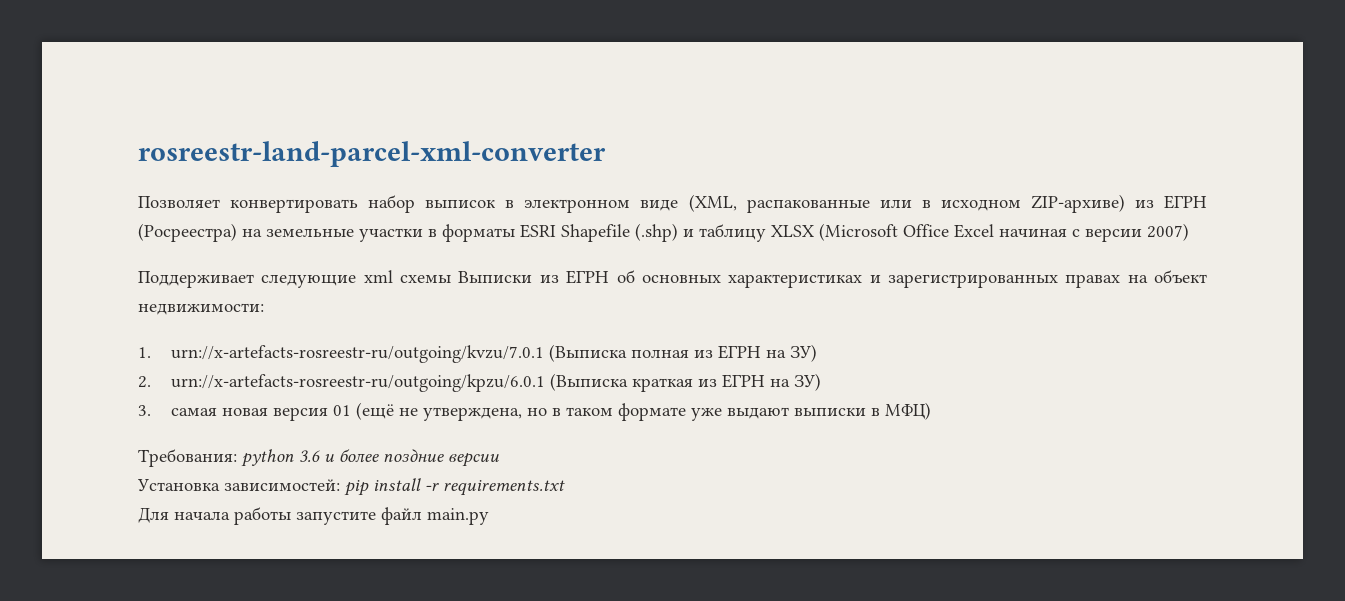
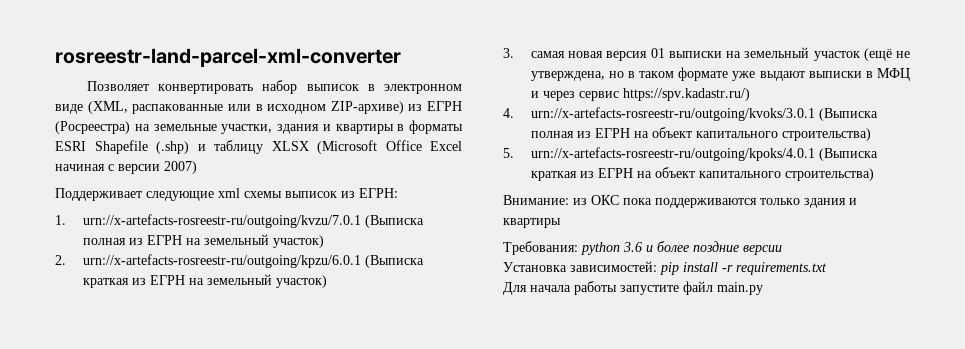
[359,228,423,242] участки -> [221,124,394,134] участки, здания и квартиры
[458,270,1207,288] [138,303,264,315] Выписки из ЕГРН об основных характеристиках и зарегистрированных правах на объект недвижимости: -> [285,188,398,198] выписок из ЕГРН:
[789,344,817,362] ЗУ) -> [203,234,324,248] земельный участок)
[793,373,821,391] ЗУ) -> [206,274,327,288] земельный участок)
(351, 410) none -> [668,47,860,61] выписки на земельный участок
[884,402,931,420] МФЦ) -> [877,68,910,81] [530,88,750,101] [503,107,878,121] [530,127,871,141] [503,147,878,161] [530,167,874,181] [503,195,857,208] [503,218,561,228] МФЦ и через сервис https://spv.kadastr.ru/) // 4. urn://x-artefacts-rosreestr-ru/outgoing/kvoks/3.0.1 (Выписка полная из ЕГРН на объект капитального строительства) // 5. urn://x-artefacts-rosreestr-ru/outgoing/kpoks/4.0.1 (Выписка краткая из ЕГРН на объект капитального строительства) // Внимание: из ОКС пока поддерживаются только здания и квартиры

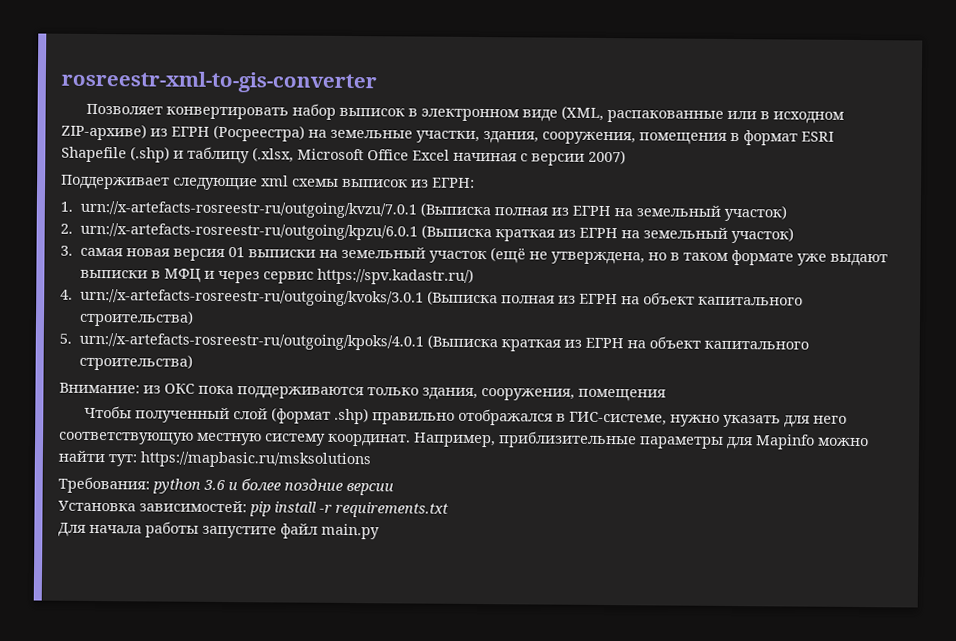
[55,48,401,67] rosreestr-land-parcel-xml-converter -> [61,70,377,94] rosreestr-xml-to-gis-converter
[277,120,463,134] здания и квартиры в форматы -> [483,130,798,146] здания, сооружения, помещения в формат
[271,140,377,154] XLSX (Microsoft -> [252,147,364,163] (.xlsx, Microsoft
[804,198,857,208] [503,218,561,228] здания и квартиры -> [422,387,666,402] [83,405,847,428] [59,431,869,450] [58,450,371,469] здания, сооружения, помещения // Чтобы полученный слой (формат .shp) правильно отображался в ГИС-системе, нужно указать для него соответствующую местную систему координат. Например, приблизительные параметры для Mapinfo можно найти тут: https://mapbasic.ru/msksolutions

